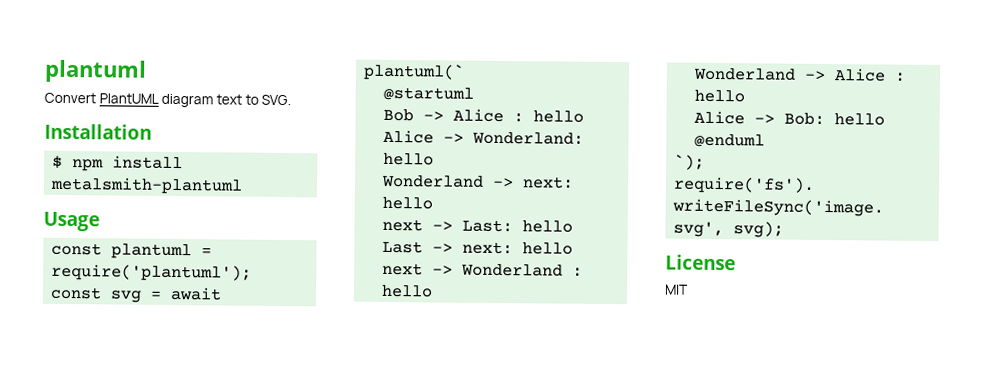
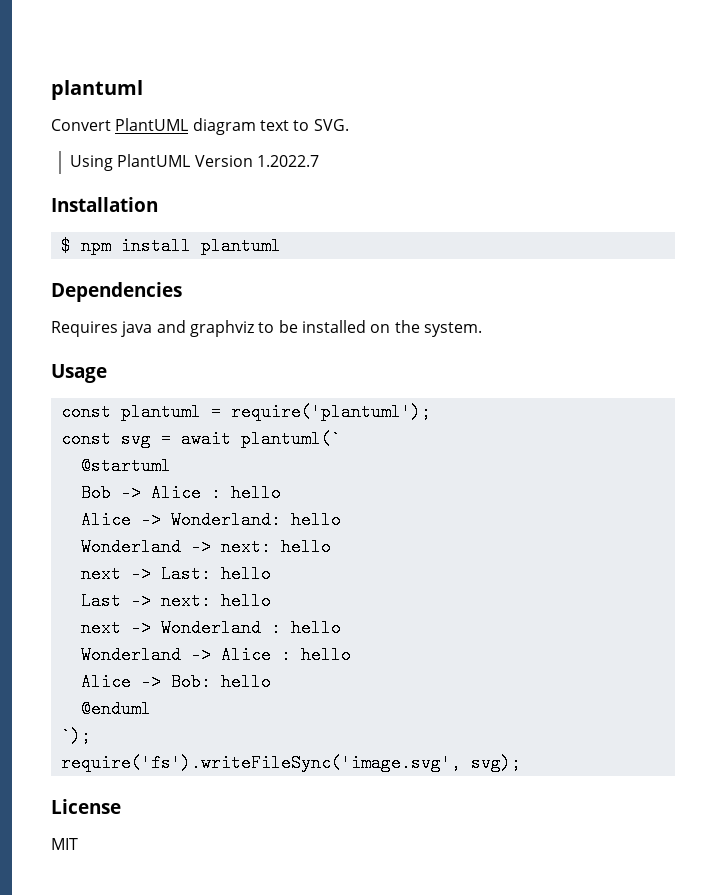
(292, 100) none -> [69,154,319,171] // Using PlantUML Version 1.2022.7
[50,176,244,195] metalsmith-plantuml -> [200,237,281,255] [51,282,182,302] [51,320,482,337] plantuml // Dependencies // Requires java and graphviz to be installed on the system.

